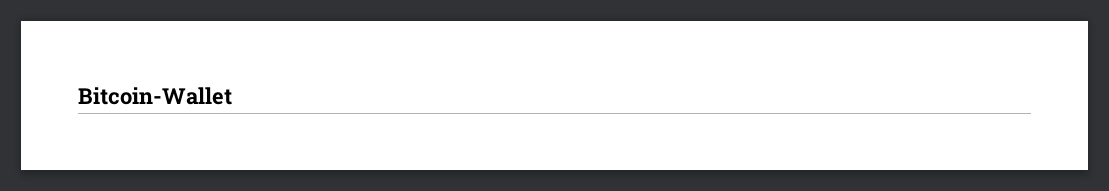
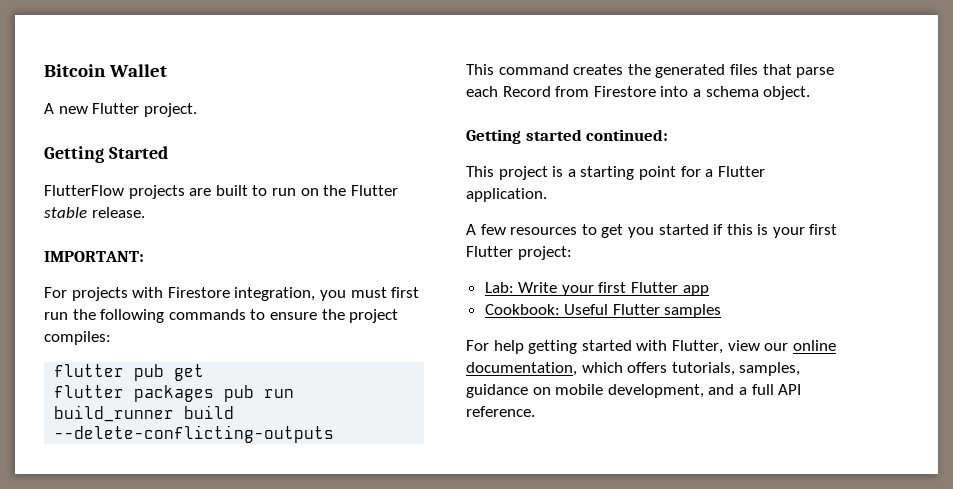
[78,87,232,105] Bitcoin-Wallet -> [44,64,168,77] [44,103,197,117] [44,146,168,163] [44,185,398,199] [44,207,145,218] [44,251,144,262] [44,287,420,301] [44,309,399,323] [44,331,111,345] [54,364,205,381] [54,385,295,402] [54,405,235,422] [54,425,335,443] [466,64,835,78] [466,86,811,100] [466,129,669,144] [466,166,765,180] [466,188,547,202] [466,224,838,238] [466,246,572,260] [484,282,709,296] [484,304,722,318] [466,340,836,354] [466,362,801,376] [466,384,802,398] [466,406,535,417] Bitcoin Wallet // A new Flutter project. // Getting Started // FlutterFlow projects are built to run on the Flutter stable release. // IMPORTANT: // For projects with Firestore integration, you must first run the following commands to ensure the project compiles: // flutter pub get // flutter packages pub run build_runner build --delete-conflicting-outputs // This command creates the generated files that parse each Record from Firestore into a schema object. // Getting started continued: // This project is a starting point for a Flutter application. // A few resources to get you started if this is your first Flutter project: // Lab: Write your first Flutter app // Cookbook: Useful Flutter samples // For help getting started with Flutter, view our online documentation, which offers tutorials, samples, guidance on mobile development, and a full API reference.

